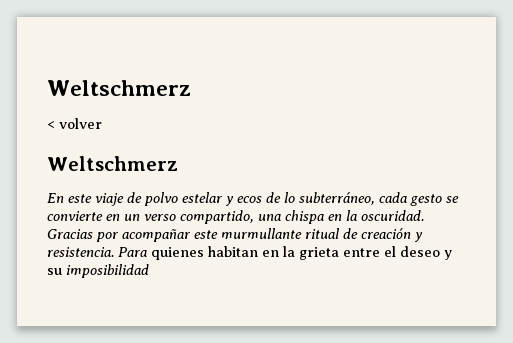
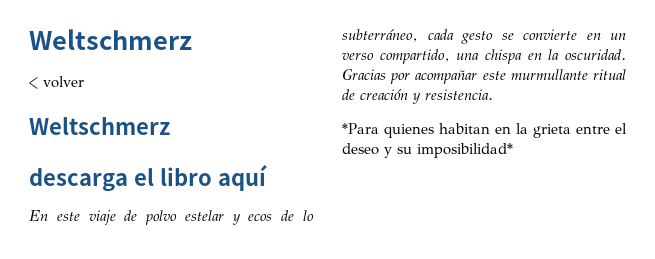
(178, 163) none -> [29,165,267,192] // descarga el libro aquí
[118,247,147,257] Para -> [342,123,379,134] // *Para
[66,264,149,278] imposibilidad -> [417,143,513,158] imposibilidad*

